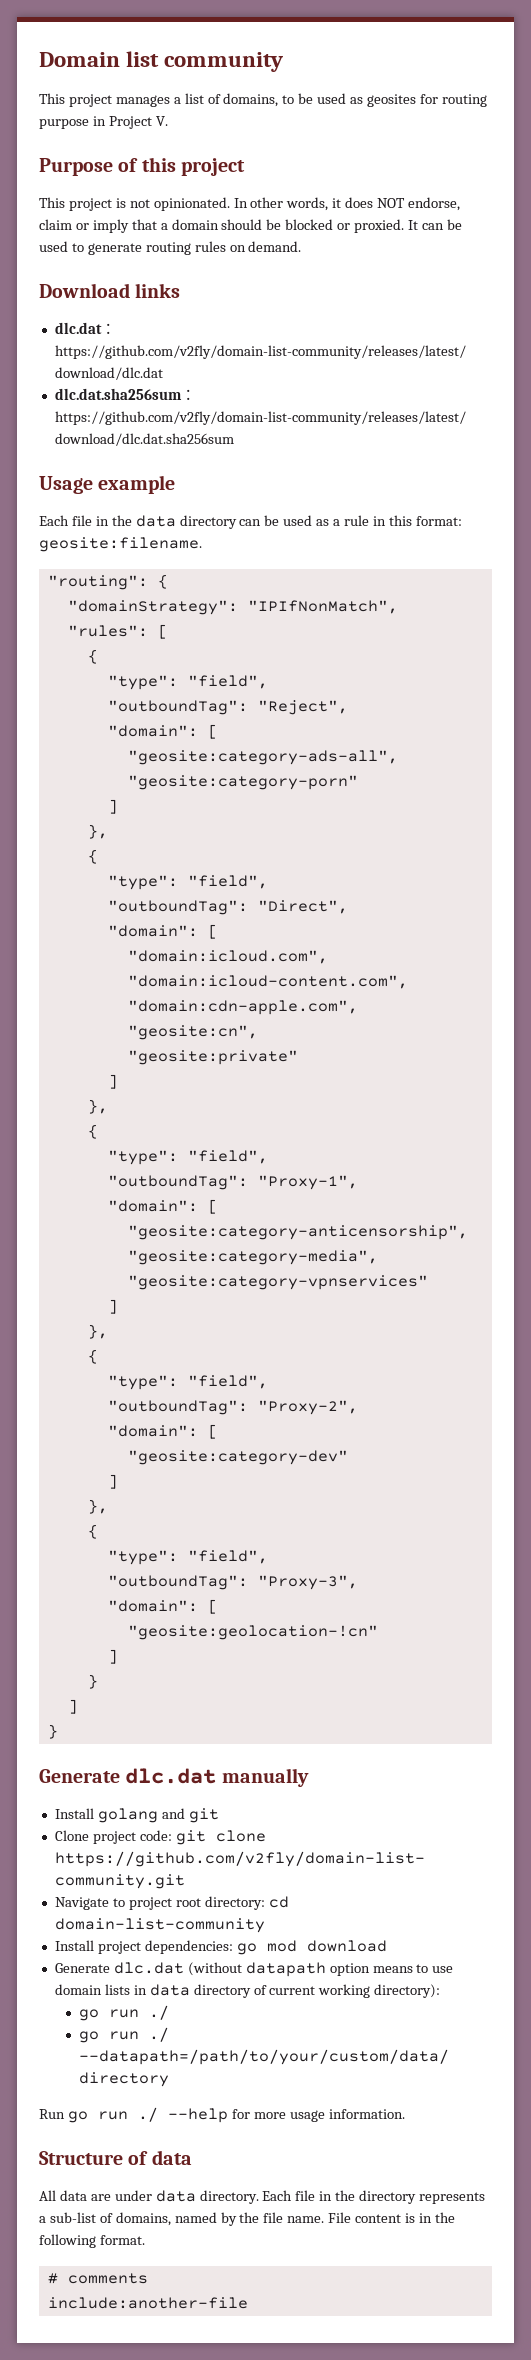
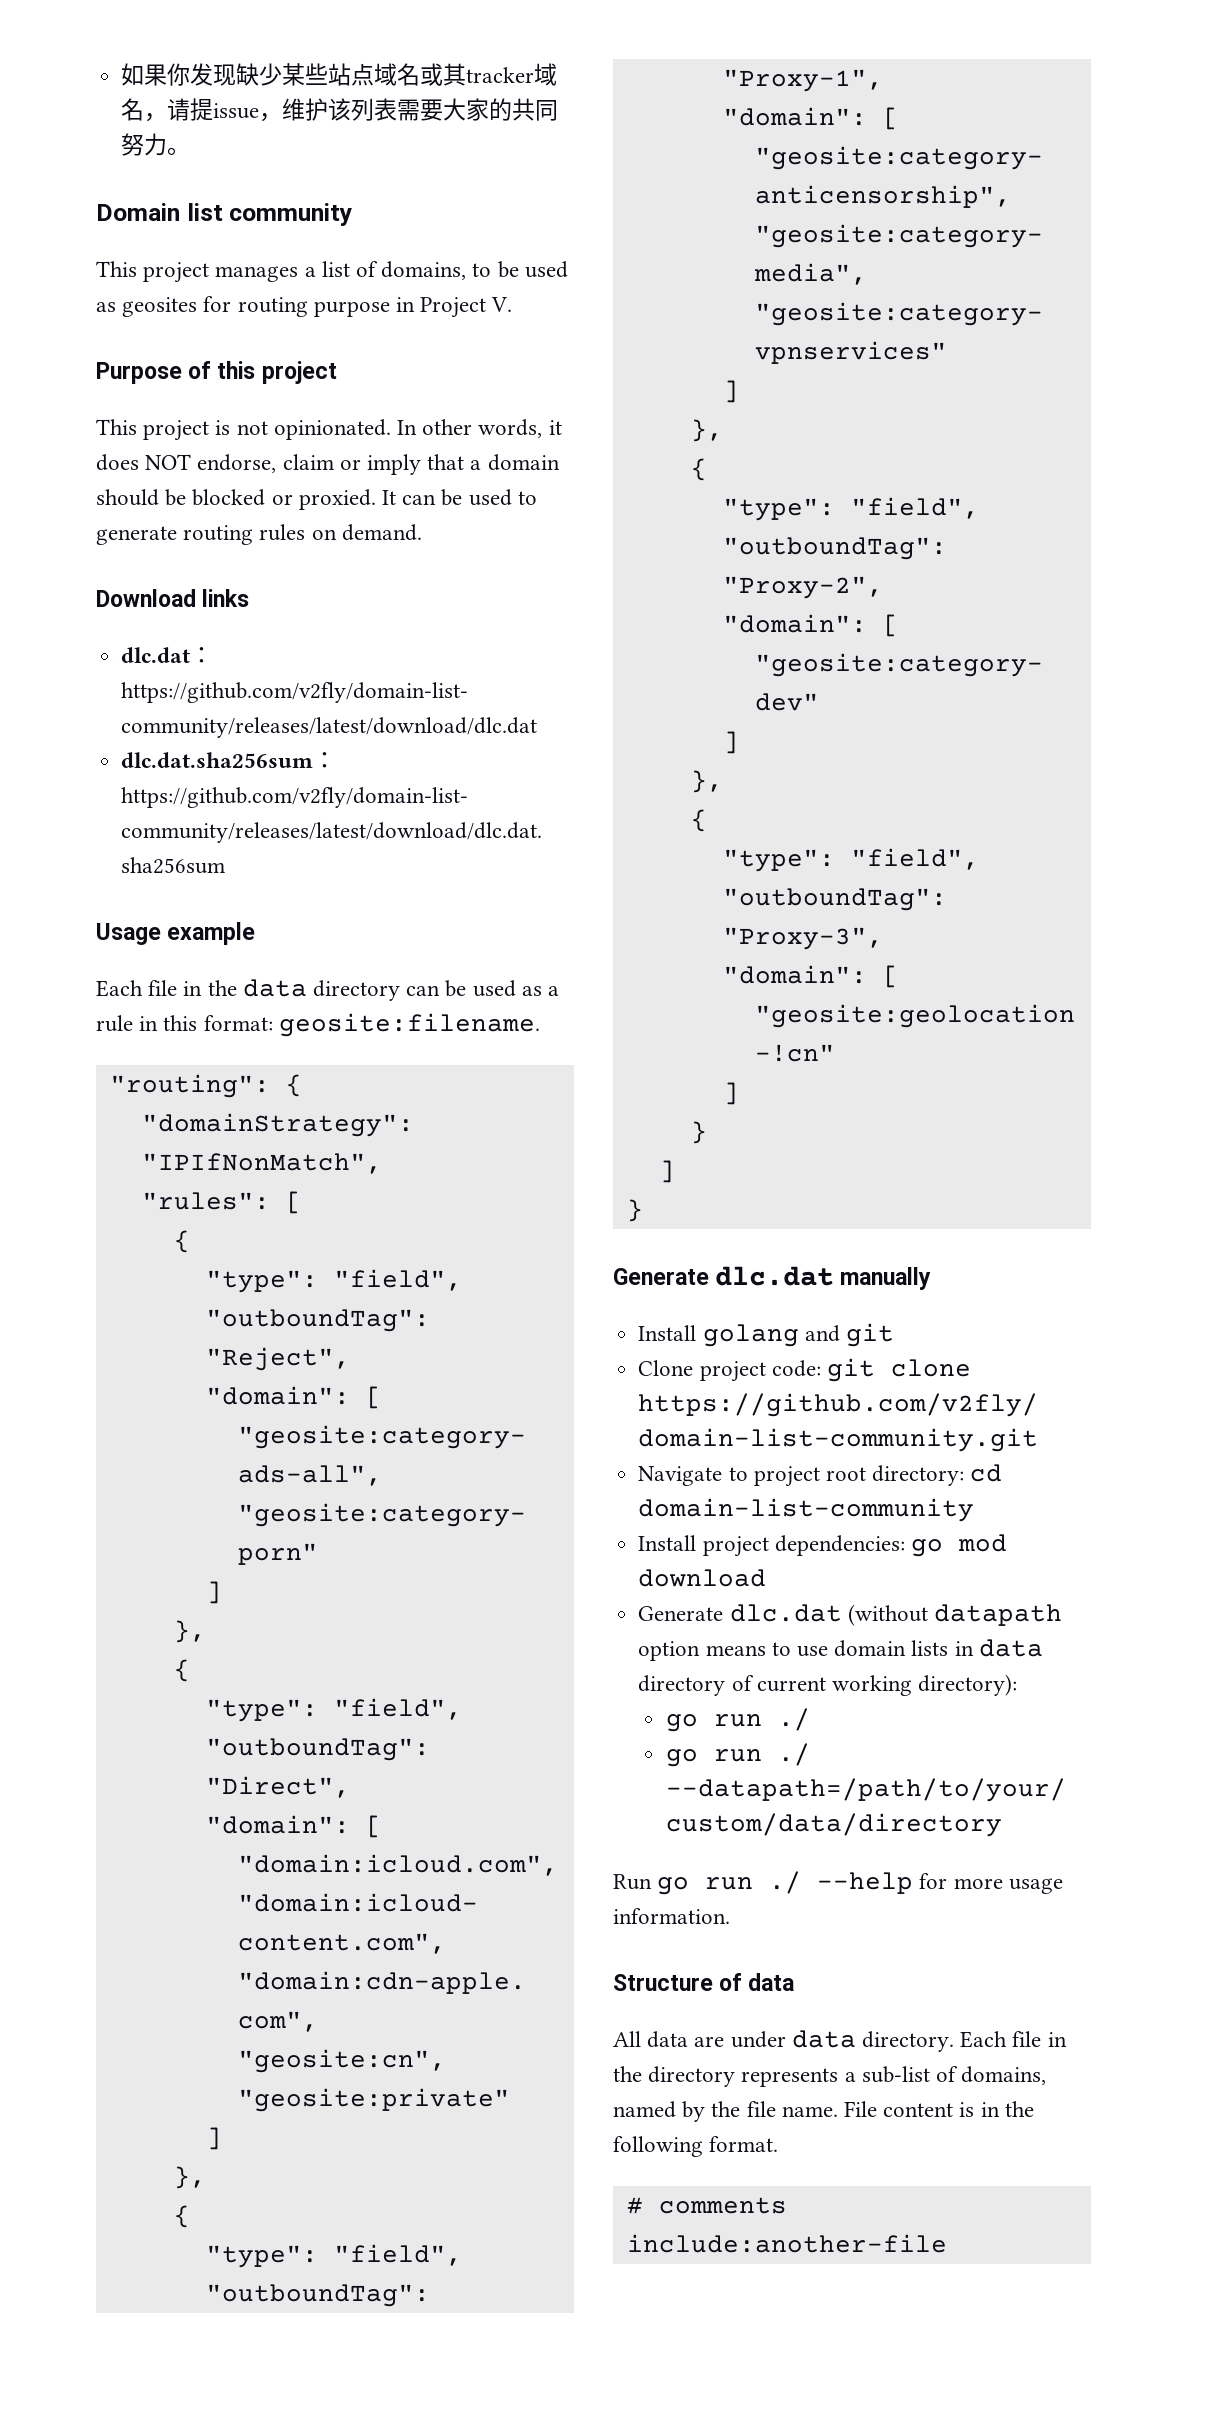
(39, 59) none -> [121,63,558,86] [121,98,559,122] [121,133,191,156] 如果你发现缺少某些站点域名或其tracker域名，请提issue，维护该列表需要大家的共同努力。 //

